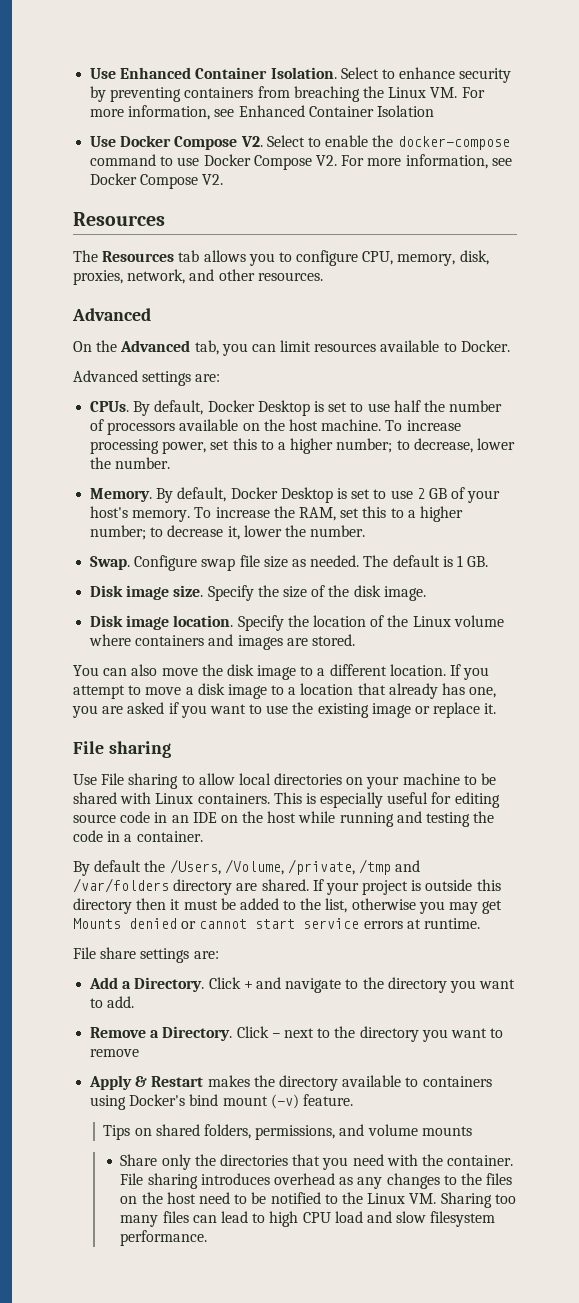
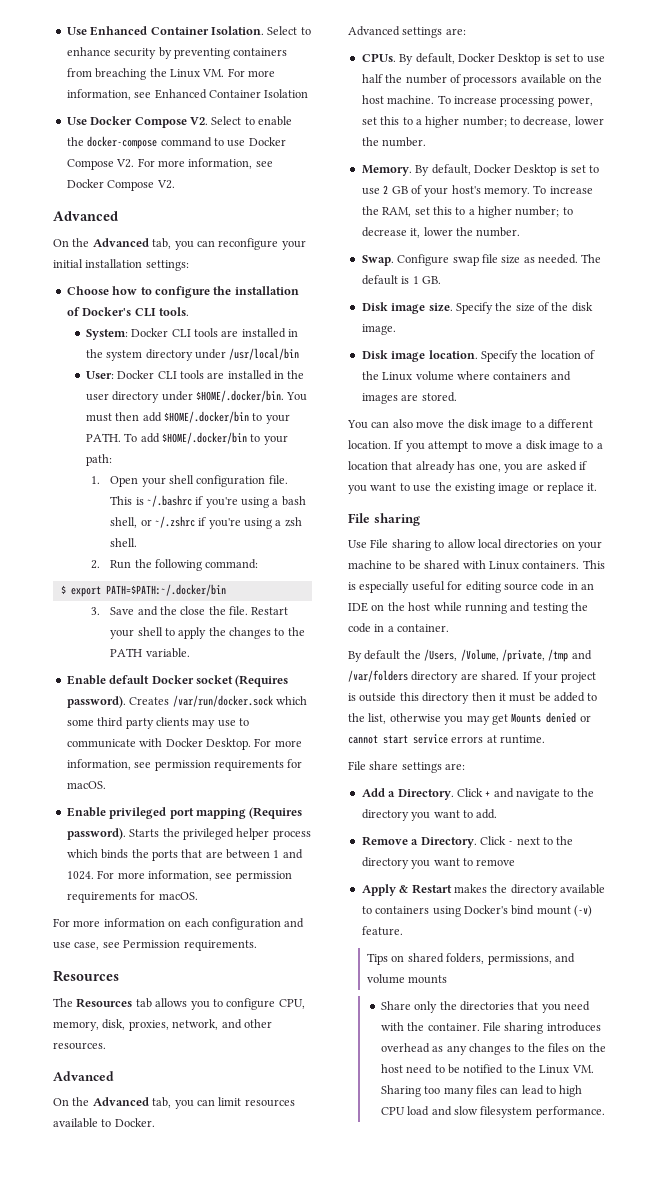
(224, 179) none -> [53,211,118,221] [53,238,306,250] [53,259,189,271] [66,286,299,298] [66,307,189,317] [85,328,299,340] [85,348,300,361] [85,370,305,380] [85,390,308,403] [85,411,290,424] [85,432,288,445] [85,454,112,466] [91,475,288,487] [110,495,306,508] [110,516,302,529] [110,538,138,547] [91,559,259,571] [60,584,226,597] [91,606,289,616] [110,627,305,639] [110,648,190,658] [66,675,289,687] [66,695,307,708] [66,717,249,729] [66,738,302,750] [66,759,303,771] [66,781,106,789] [66,807,303,819] [66,828,311,840] [66,849,303,861] [66,870,292,882] [66,891,198,903] [53,918,305,930] [53,940,257,951] // Advanced // On the Advanced tab, you can reconfigure your initial installation settings: // Choose how to configure the installation of Docker's CLI tools. // System: Docker CLI tools are installed in the system directory under /usr/local/bin // User: Docker CLI tools are installed in the user directory under $HOME/.docker/bin. You must then add $HOME/.docker/bin to your PATH. To add $HOME/.docker/bin to your path: // 1. Open your shell configuration file. This is ~/.bashrc if you're using a bash shell, or ~/.zshrc if you're using a zsh shell. // 2. Run the following command: // $ export PATH=$PATH:~/.docker/bin // 3. Save and the close the file. Restart your shell to apply the changes to the PATH variable. // Enable default Docker socket (Requires password). Creates /var/run/docker.sock which some third party clients may use to communicate with Docker Desktop. For more information, see permission requirements for macOS. // Enable privileged port mapping (Requires password). Starts the privileged helper process which binds the ports that are between 1 and 1024. For more information, see permission requirements for macOS. // For more information on each configuration and use case, see Permission requirements.

